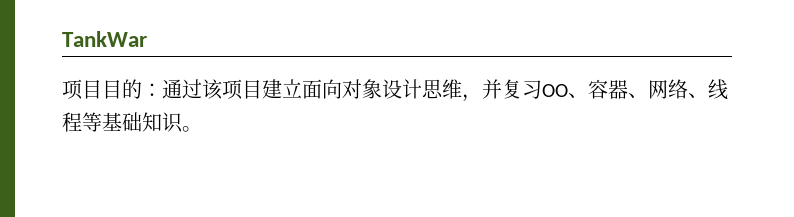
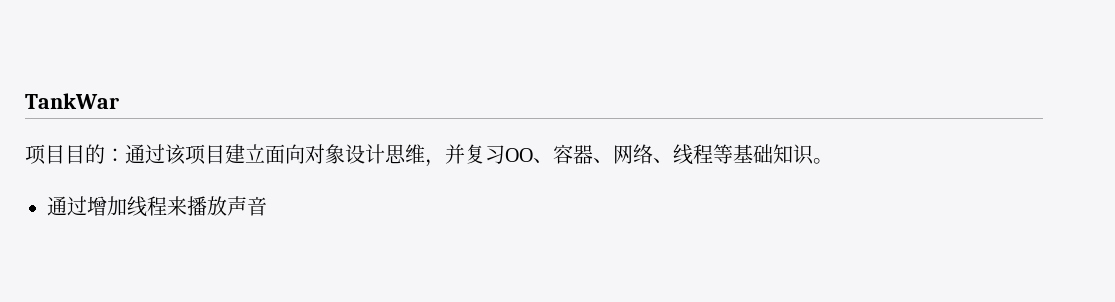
(202, 129) none -> [47,196,267,217] // 通过增加线程来播放声音

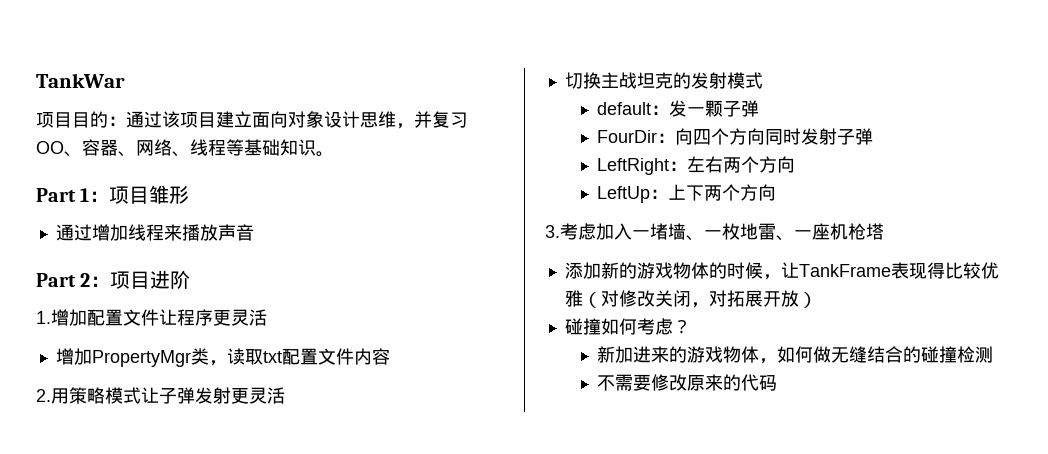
(833, 161) none -> [36,185,190,204] // Part 1：项目雏形
(267, 206) none -> [36,270,191,289] [36,309,267,326] [55,348,390,367] [36,387,285,404] [564,72,763,89] [597,100,760,117] [597,128,874,145] [597,156,796,175] [597,184,777,203] [545,223,884,241] [564,262,999,280] [564,290,817,308] [564,318,691,335] [597,346,994,364] [597,374,778,391] // Part 2：项目进阶 // 1.增加配置文件让程序更灵活 // 增加PropertyMgr类，读取txt配置文件内容 // 2.用策略模式让子弹发射更灵活 // 切换主战坦克的发射模式 // default：发一颗子弹 // FourDir：向四个方向同时发射子弹 // LeftRight：左右两个方向 // LeftUp：上下两个方向 // 3.考虑加入一堵墙、一枚地雷、一座机枪塔 // 添加新的游戏物体的时候，让TankFrame表现得比较优雅（对修改关闭，对拓展开放） // 碰撞如何考虑？ // 新加进来的游戏物体，如何做无缝结合的碰撞检测 // 不需要修改原来的代码

